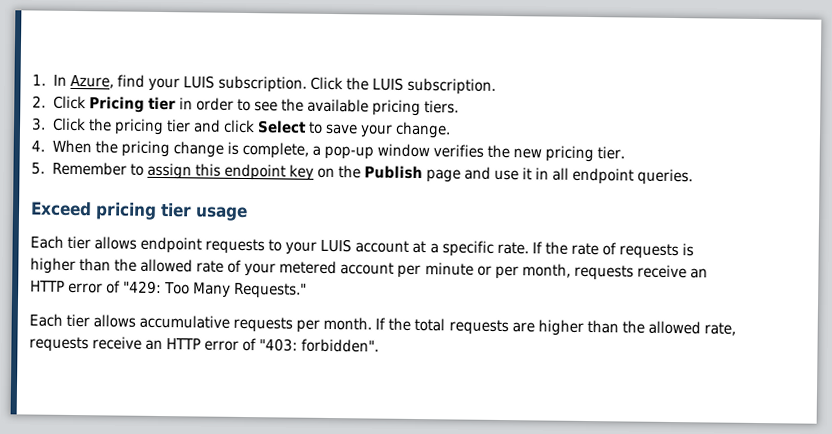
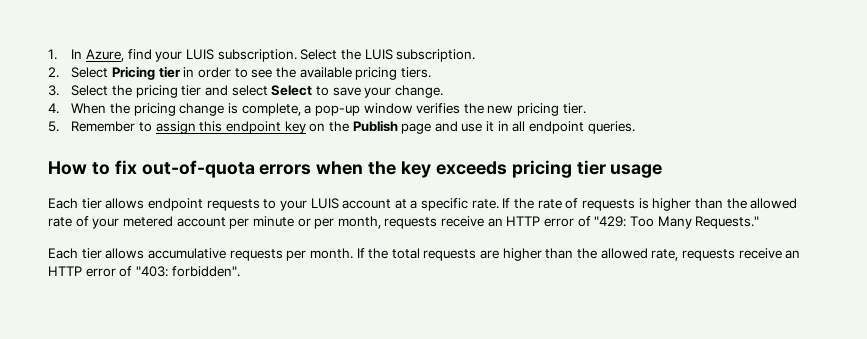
[309,76,343,91] Click -> [300,49,338,60] Select
[52,95,86,110] Click -> [71,67,109,78] Select
[51,117,86,132] Click -> [71,85,109,96] Select
[222,119,255,134] click -> [231,85,268,96] select
[30,201,92,217] Exceed -> [48,160,507,178] How to fix out-of-quota errors when the key exceeds

